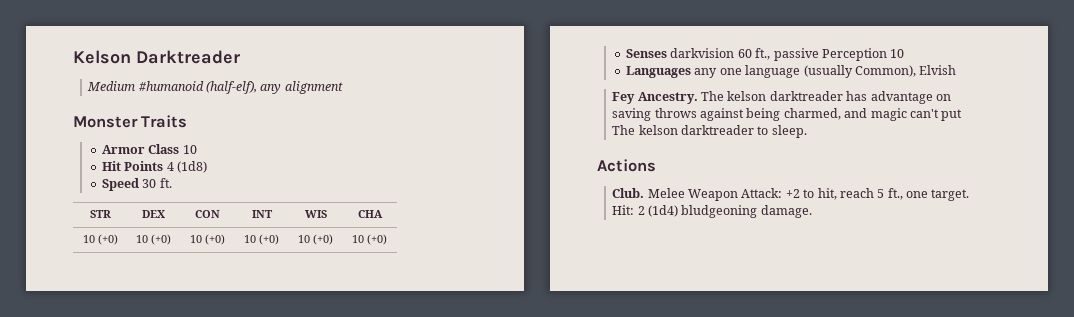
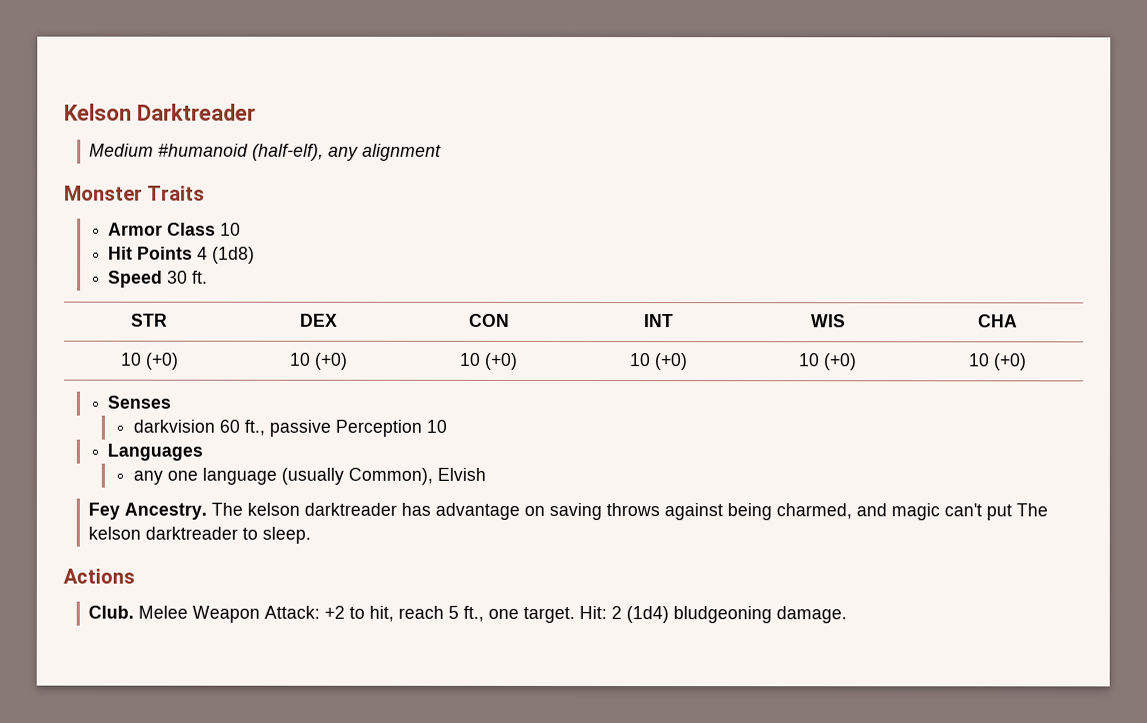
(668, 53) none -> (172, 402) //
(692, 72) none -> (204, 452) //

